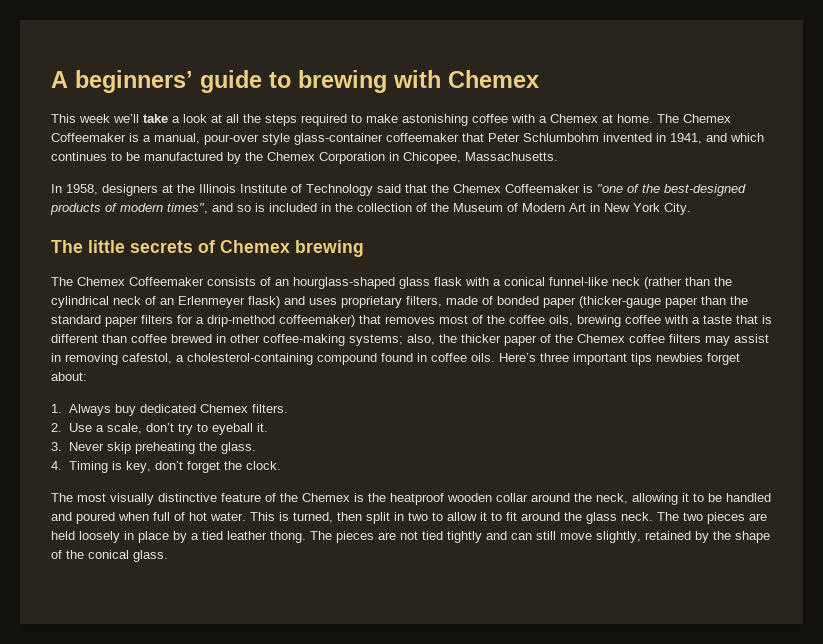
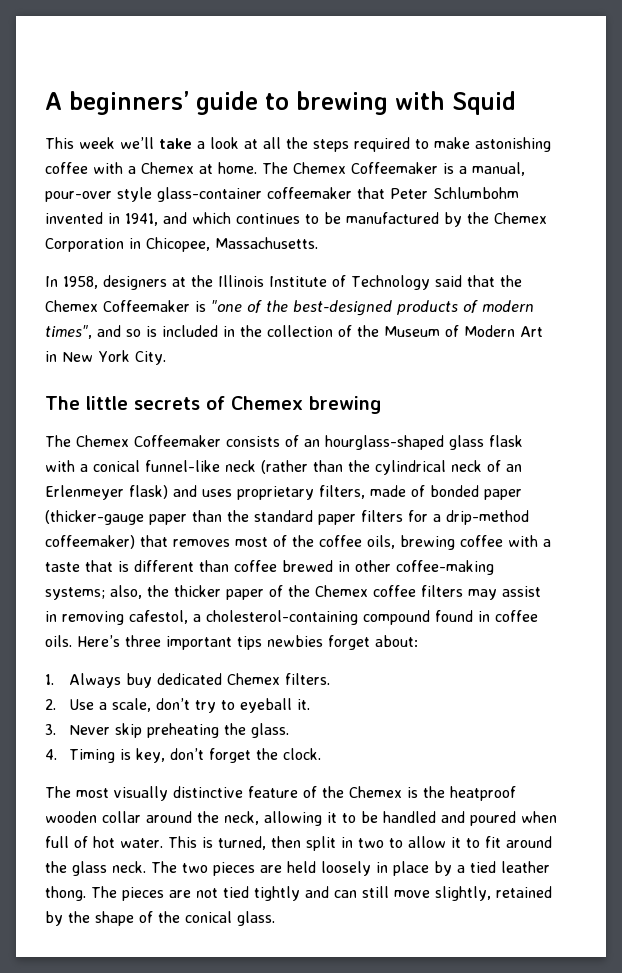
[448,70,539,88] Chemex -> [452,91,516,115] Squid

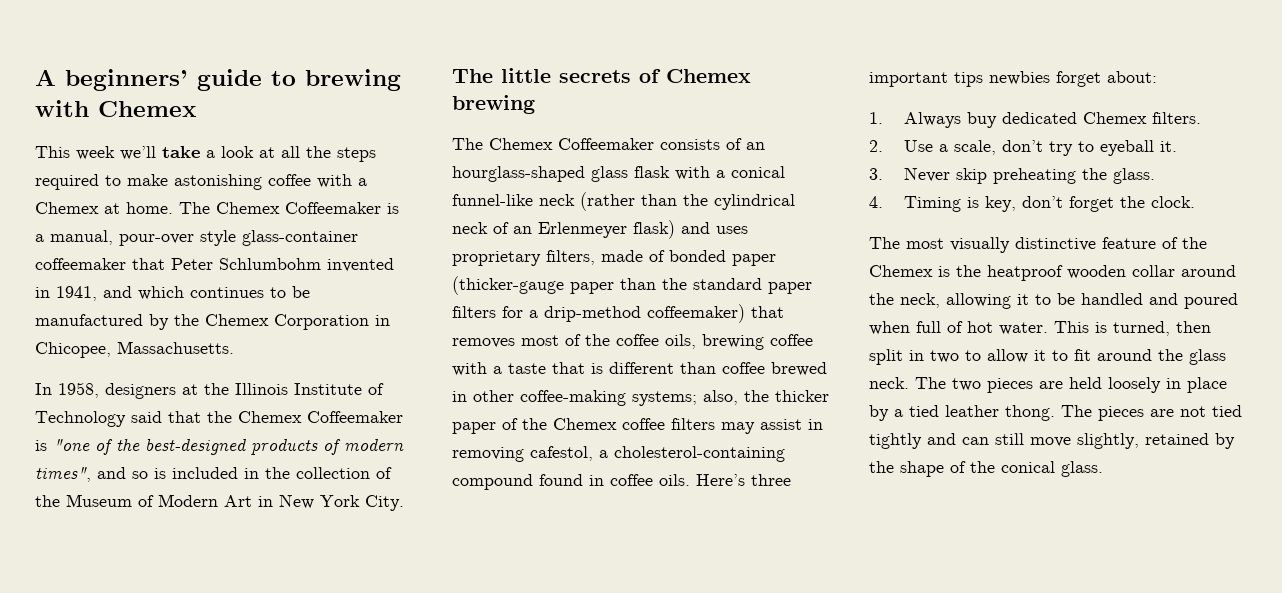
[452,91,516,115] Squid -> [98,101,197,117] Chemex

